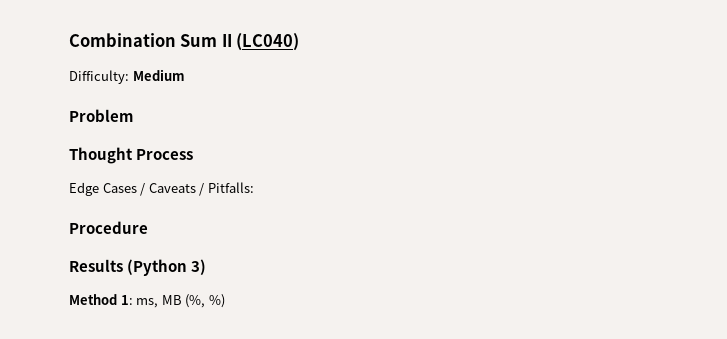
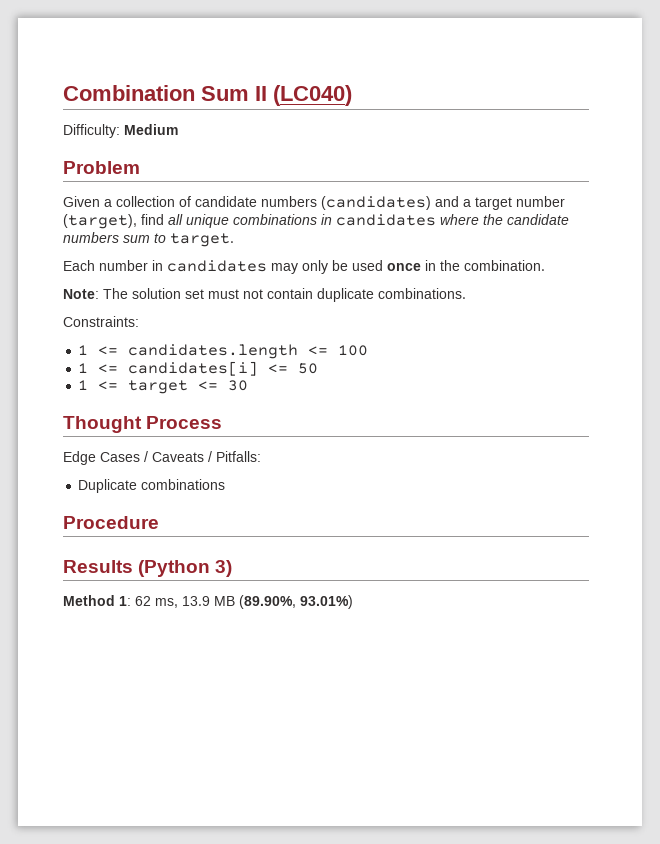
(133, 115) none -> [63,196,565,210] [63,214,569,229] [63,232,234,247] [63,260,545,274] [63,288,466,302] [63,316,139,327] [78,344,369,359] [78,361,319,376] [78,380,249,394] // Given a collection of candidate numbers (candidates) and a target number (target), find all unique combinations in candidates where the candidate numbers sum to target. // Each number in candidates may only be used once in the combination. // Note: The solution set must not contain duplicate combinations. // Constraints: // 1 <= candidates.length <= 100 // 1 <= candidates[i] <= 50 // 1 <= target <= 30
(254, 187) none -> [78,479,226,493] // Duplicate combinations
[136,294,225,308] ms, MB (%, %) -> [135,595,353,609] 62 ms, 13.9 MB (89.90%, 93.01%)

